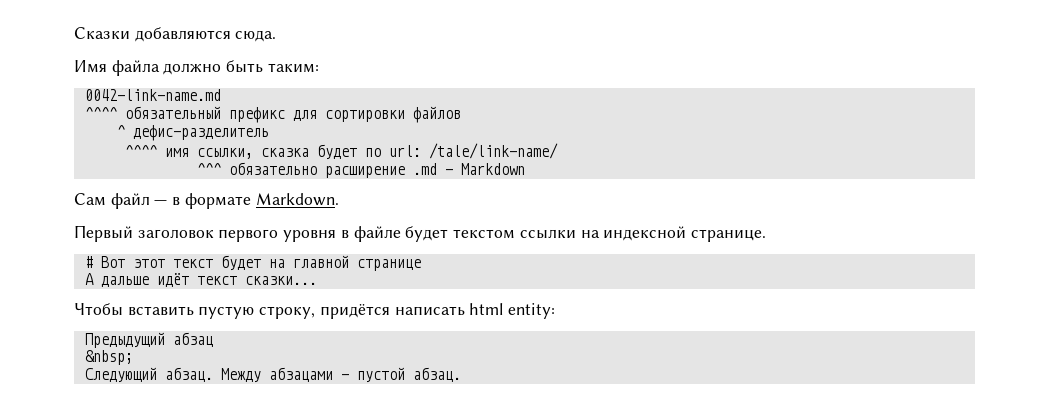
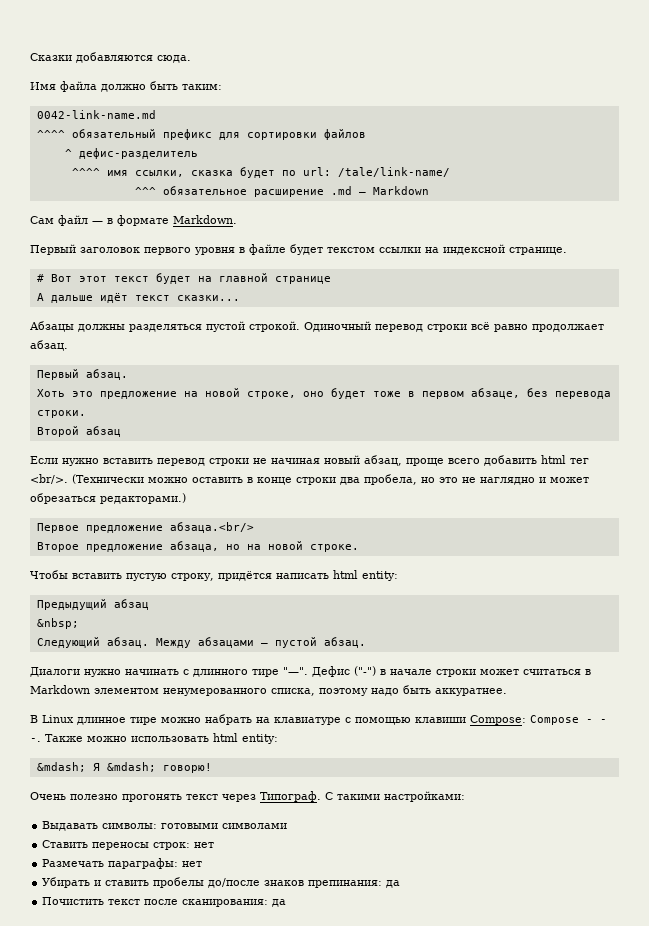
[228,162,317,175] обязательно -> [162,186,247,195] обязательное
(317, 280) none -> [30,321,604,332] [30,340,68,351] [36,369,128,380] [36,388,611,399] [36,410,86,418] [36,426,121,437] [30,455,589,466] [30,474,589,485] [30,493,186,504] [36,522,254,533] [36,541,359,552] // Абзацы должны разделяться пустой строкой. Одиночный перевод строки всё равно продолжает абзац. // Первый абзац. // Хоть это предложение на новой строке, оно будет тоже в первом абзаце, без перевода строки. // Второй абзац // Если нужно вставить перевод строки не начиная новый абзац, проще всего добавить html тег <br/>. (Технически можно оставить в конце строки два пробела, но это не наглядно и может обрезаться редакторами.) // Первое предложение абзаца.<br/> // Второе предложение абзаца, но на новой строке.
(461, 374) none -> [30,666,591,677] [30,685,507,696] [30,714,607,725] [30,733,278,744] [36,762,212,773] [30,791,465,802] [42,821,288,831] [42,840,215,850] [42,858,203,869] [42,877,401,888] [42,897,287,907] // Диалоги нужно начинать с длинного тире "—". Дефис ("-") в начале строки может считаться в Markdown элементом ненумерованного списка, поэтому надо быть аккуратнее. // В Linux длинное тире можно набрать на клавиатуре с помощью клавиши Compose: Compose - - -. Также можно использовать html entity: // &mdash; Я &mdash; говорю! // Очень полезно прогонять текст через Типограф. С такими настройками: // Выдавать символы: готовыми символами // Ставить переносы строк: нет // Размечать параграфы: нет // Убирать и ставить пробелы до/после знаков препинания: да // Почистить текст после сканирования: да

